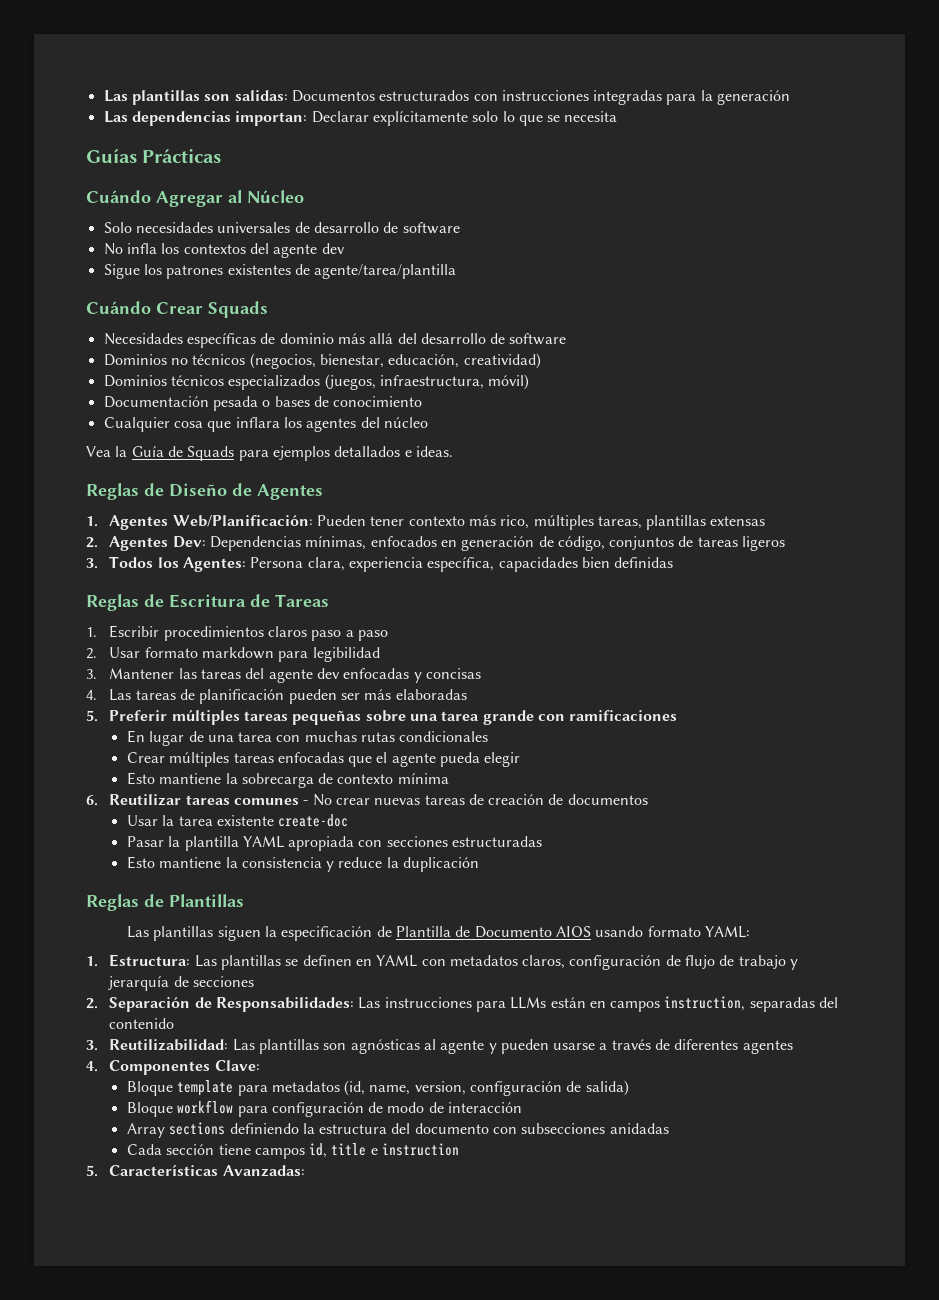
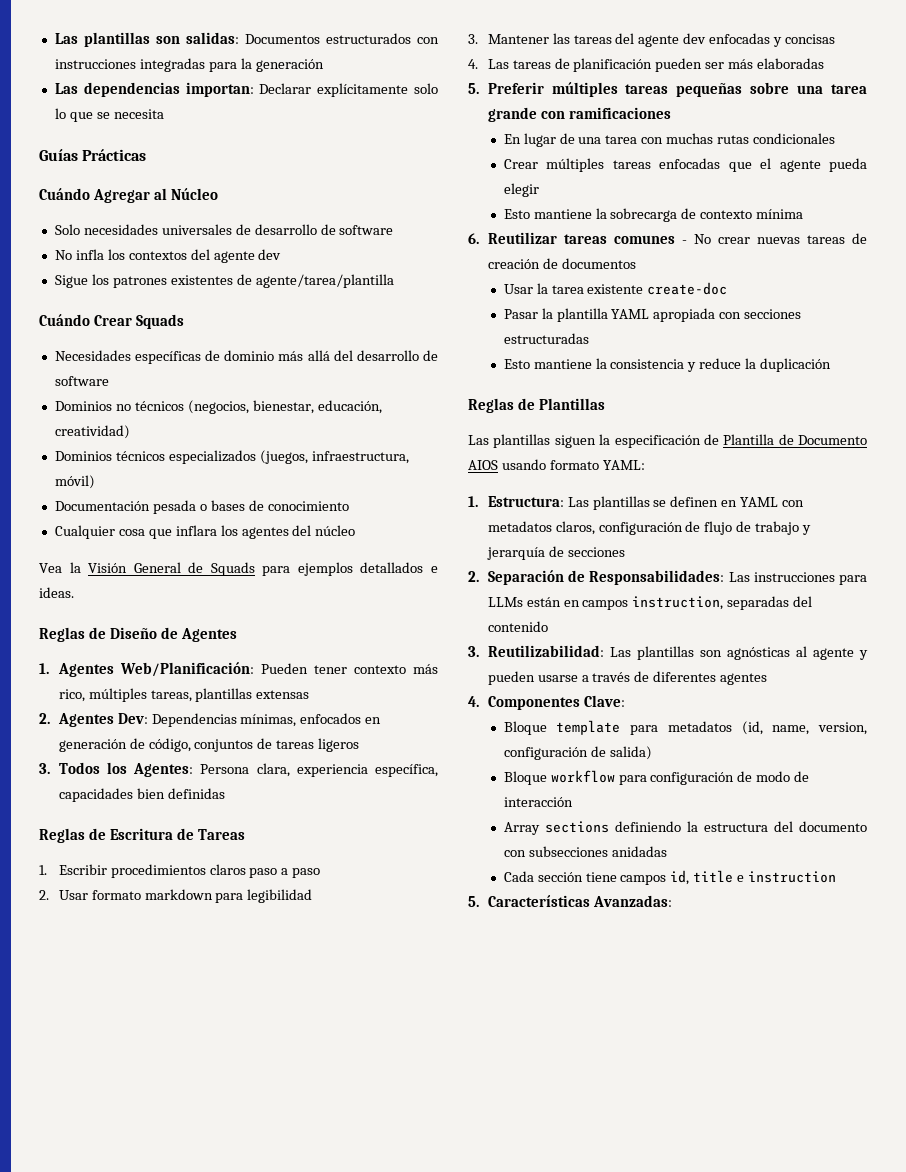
[131,446,164,457] Guía -> [88,562,181,573] Visión General

